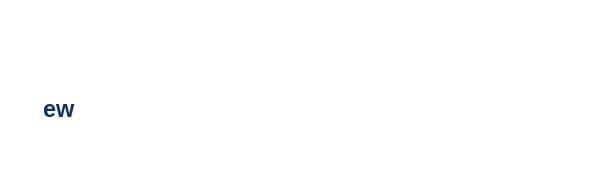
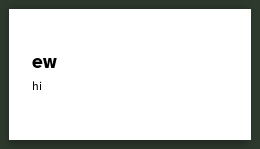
(75, 110) none -> [32,81,42,90] // hi

